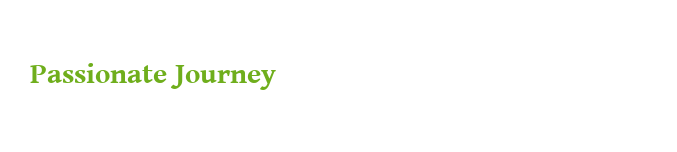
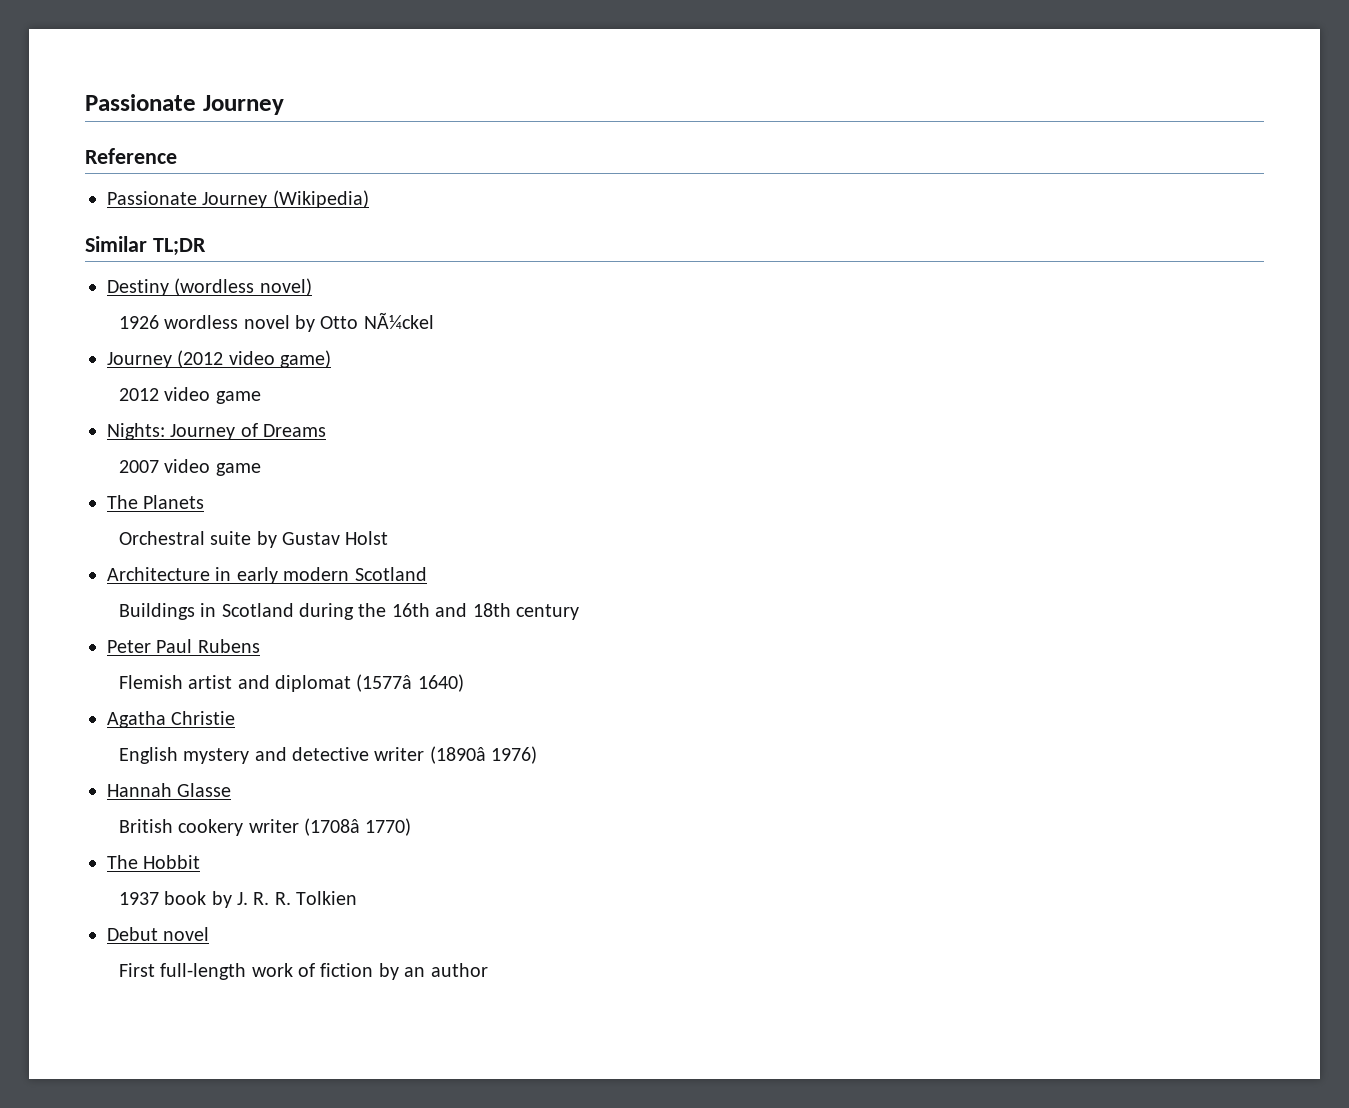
[30,63,276,90] Passionate Journey -> [85,94,284,115] [85,148,177,164] [107,190,369,208] [85,236,206,256] [107,278,312,296] [118,312,434,332] [107,350,332,368] [118,387,261,404] [107,423,327,440] [118,459,261,476] [107,495,205,509] [118,531,389,548] [107,567,427,584] [118,603,579,620] [107,639,260,653] [118,674,464,692] [107,711,236,728] [118,746,538,764] [107,783,232,797] [118,818,412,836] [107,855,201,869] [118,891,358,908] [107,927,210,941] [118,963,488,980] Passionate Journey // Reference // Passionate Journey (Wikipedia) // Similar TL;DR // Destiny (wordless novel) // 1926 wordless novel by Otto NÃ¼ckel // Journey (2012 video game) // 2012 video game // Nights: Journey of Dreams // 2007 video game // The Planets // Orchestral suite by Gustav Holst // Architecture in early modern Scotland // Buildings in Scotland during the 16th and 18th century // Peter Paul Rubens // Flemish artist and diplomat (1577â 1640) // Agatha Christie // English mystery and detective writer (1890â 1976) // Hannah Glasse // British cookery writer (1708â 1770) // The Hobbit // 1937 book by J. R. R. Tolkien // Debut novel // First full-length work of fiction by an author

